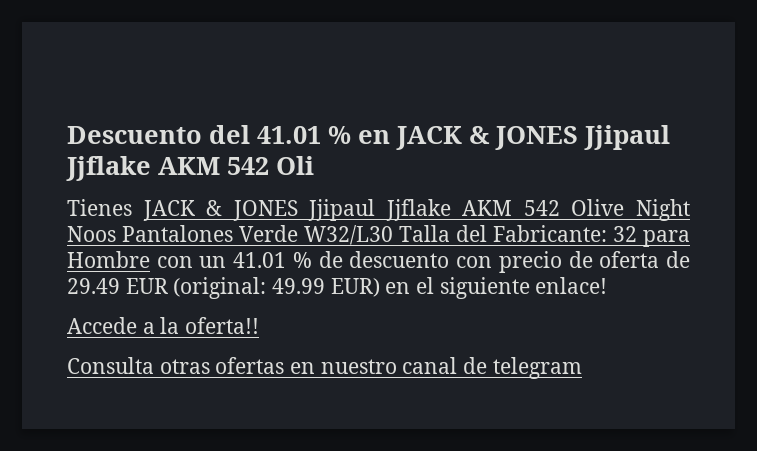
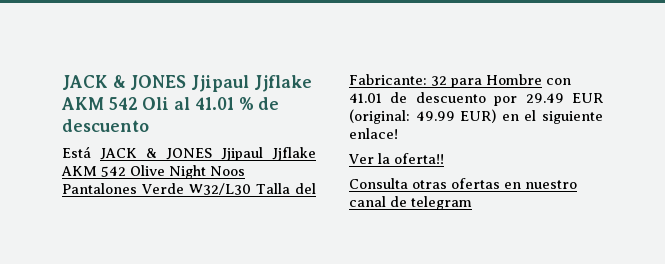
[67,125,390,144] Descuento del 41.01 % en -> (62, 82) none
[67,199,132,216] // Tienes -> [174,97,280,110] [62,119,149,132] [62,146,91,158] al 41.01 % de descuento // Está
[199,251,691,273] un 41.01 % de descuento con precio de oferta de -> [349,92,518,106] 41.01 de descuento por
[67,317,155,334] Accede a -> [348,154,374,164] Ver

